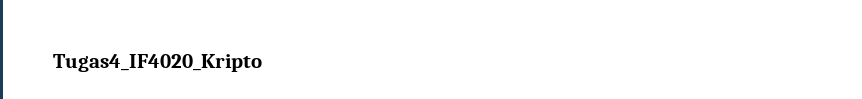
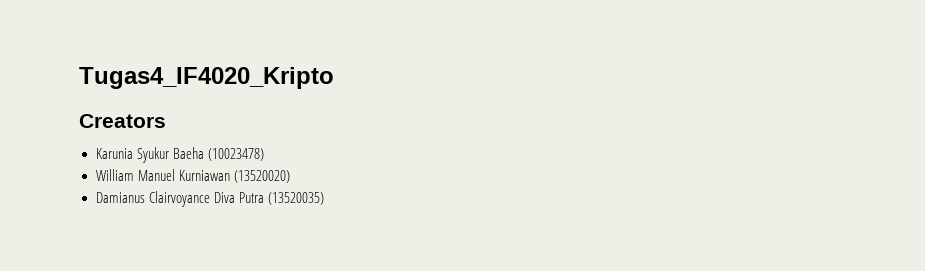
(262, 63) none -> [79,114,166,128] [95,147,264,163] [95,169,290,183] [95,191,324,207] // Creators // Karunia Syukur Baeha (10023478) // William Manuel Kurniawan (13520020) // Damianus Clairvoyance Diva Putra (13520035)

